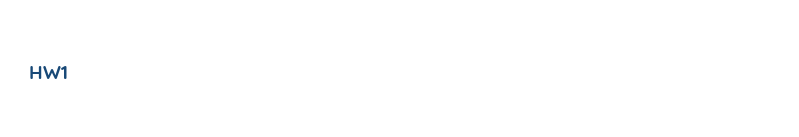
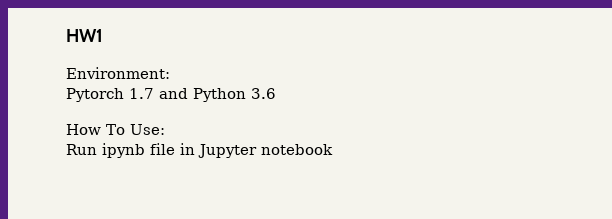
(68, 72) none -> [66,67,170,79] [66,88,276,102] [66,124,165,135] [66,143,333,158] // Environment: // Pytorch 1.7 and Python 3.6 // How To Use: // Run ipynb file in Jupyter notebook

